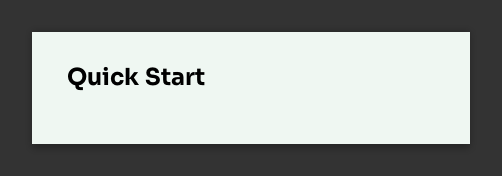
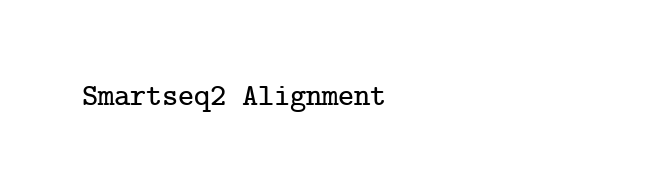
[67,66,206,91] Quick Start -> [82,86,386,112] Smartseq2 Alignment

